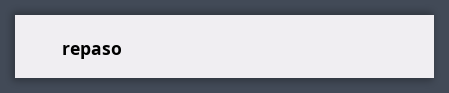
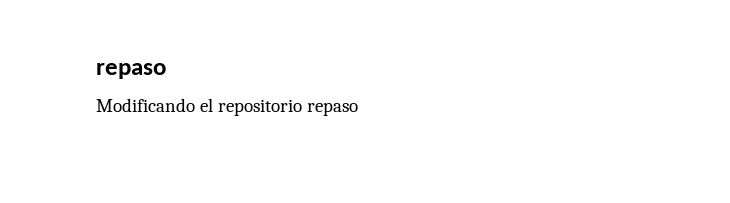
[62,45,122,59] repaso -> [96,63,166,79] [96,98,359,116] repaso // Modificando el repositorio repaso

